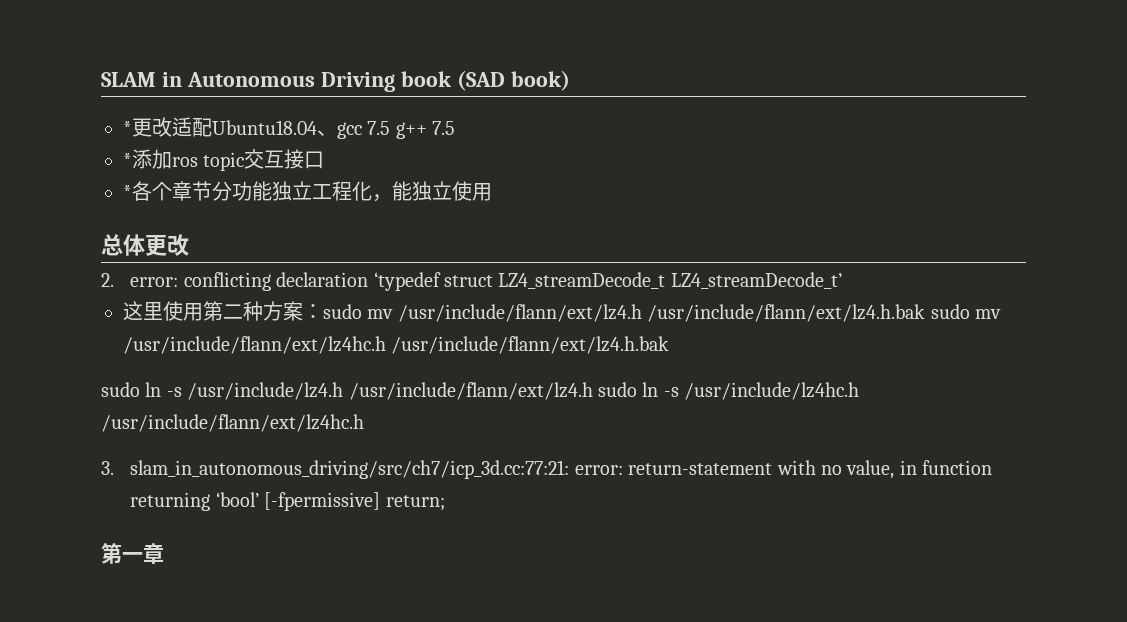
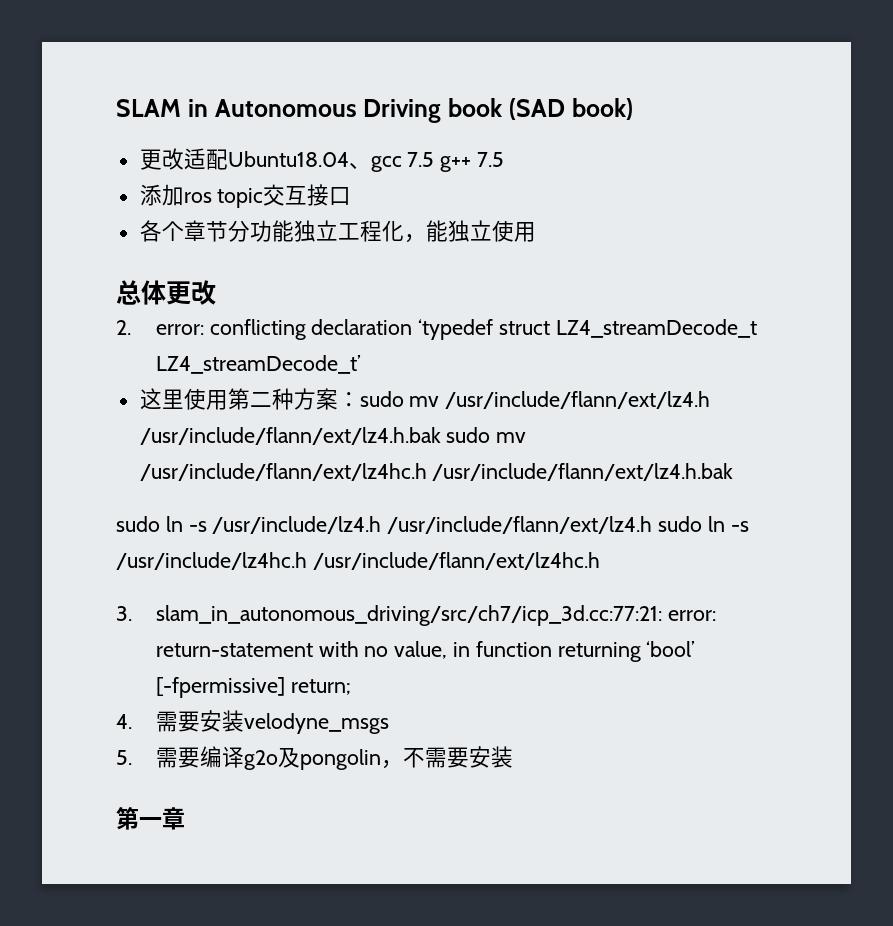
[123,121,132,135] * -> (633, 109) none
[123,153,132,167] * -> (505, 159) none
[123,185,132,199] * -> (352, 196) none
(445, 503) none -> [116,710,389,734] [116,746,513,770] // 4.需要安装velodyne_msgs // 5.需要编译g2o及pongolin，不需要安装

